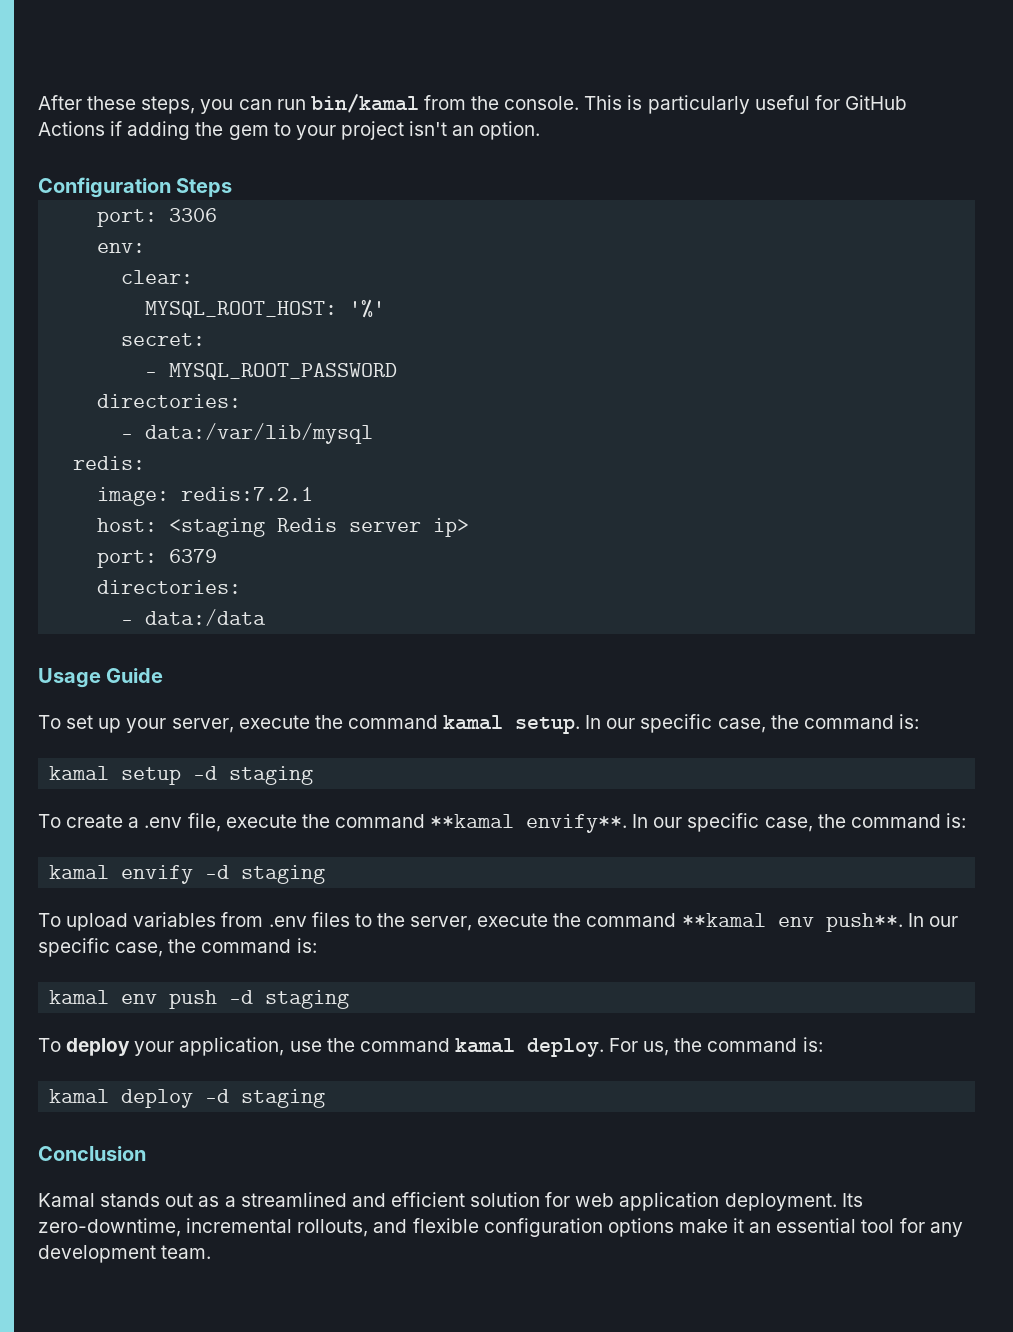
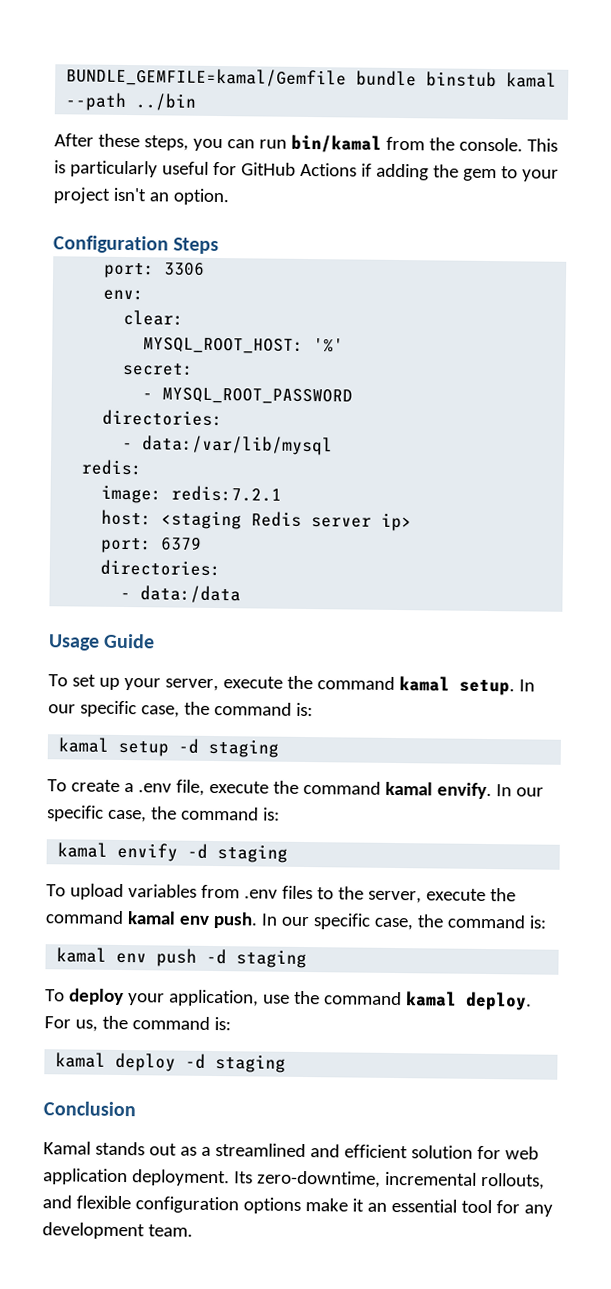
(38, 102) none -> [66,67,558,88] [65,92,198,112] BUNDLE_GEMFILE=kamal/Gemfile bundle binstub kamal --path ../bin //
[430,814,628,833] **kamal envify**. -> [384,781,492,800] kamal envify.
[681,913,903,932] **kamal env push**. -> [126,911,258,929] kamal env push.

